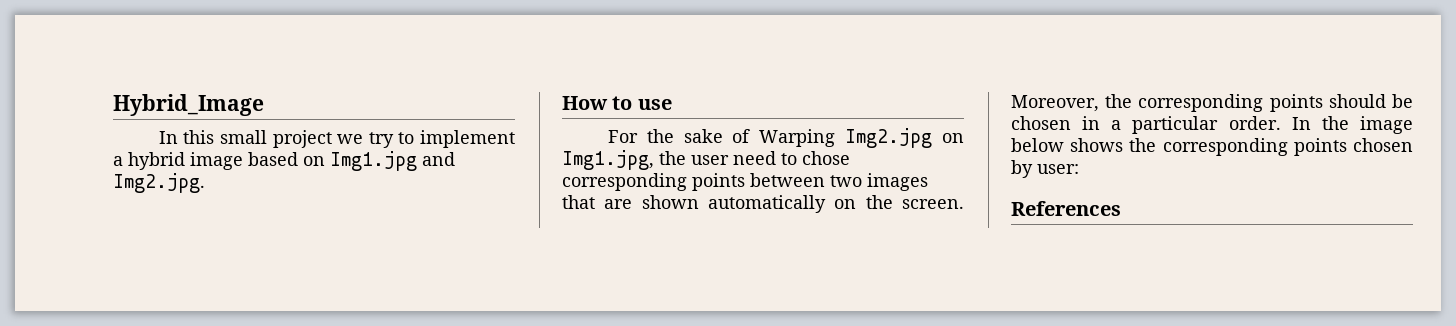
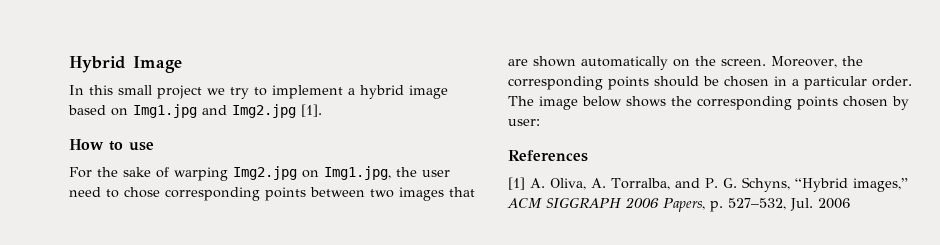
[113,94,264,116] Hybrid_Image -> [69,56,182,73] Hybrid Image
[113,173,205,193] Img2.jpg. -> [232,104,322,118] Img2.jpg [1].
[759,129,836,147] Warping -> [174,167,228,181] warping
[1291,116,1349,130] In the -> [508,96,534,106] The
(1121, 208) none -> [508,177,908,192] [507,197,850,212] // [1] A. Oliva, A. Torralba, and P. G. Schyns, “Hybrid images,” ACM SIGGRAPH 2006 Papers, p. 527–532, Jul. 2006

